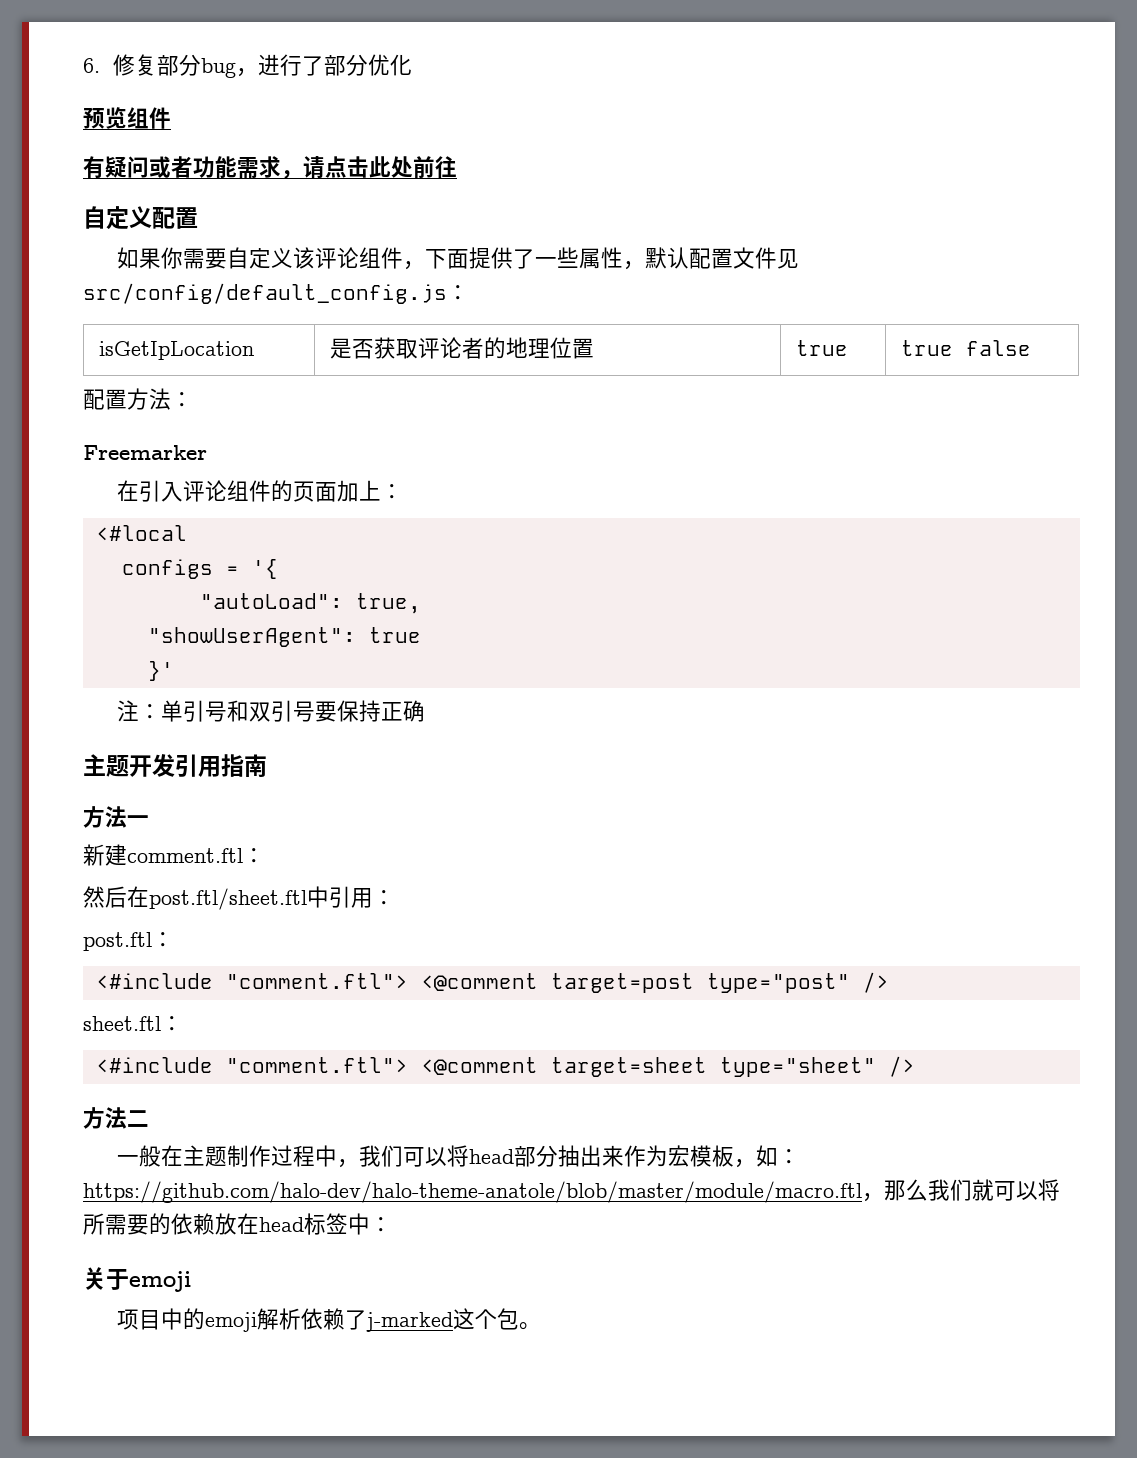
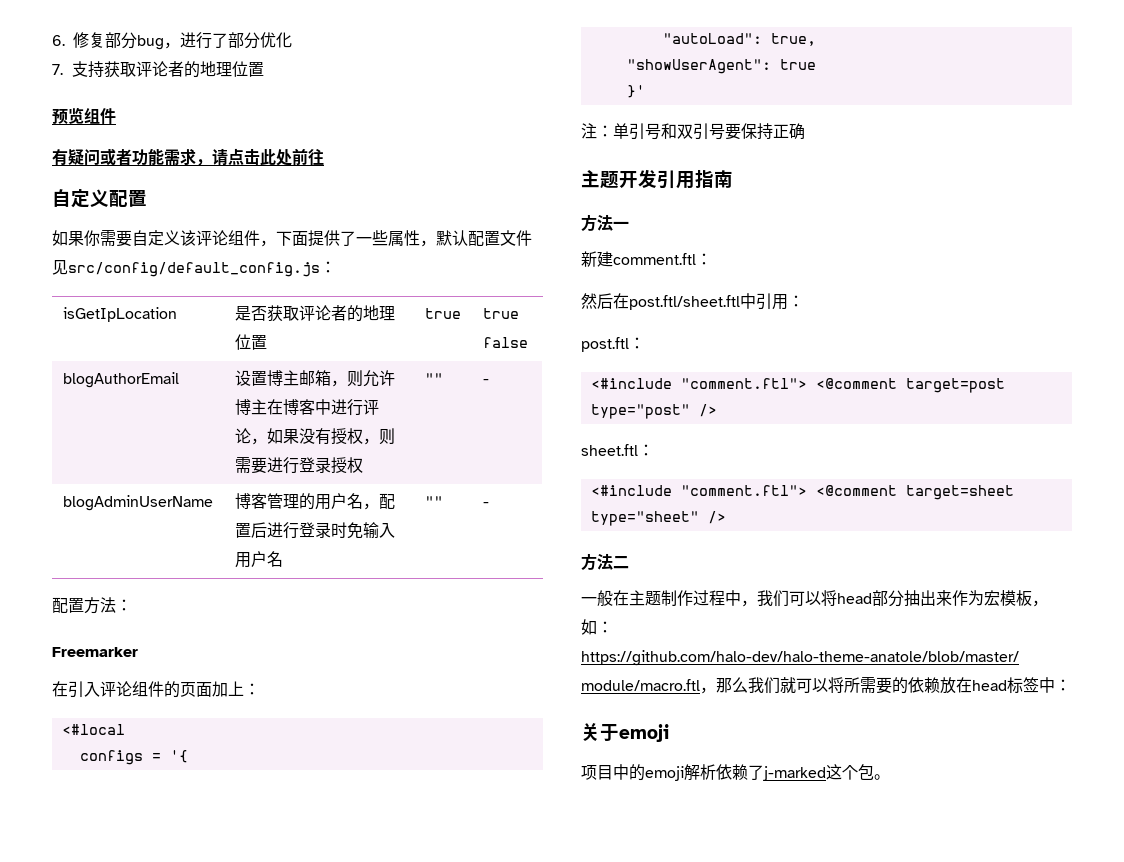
(412, 65) none -> [52,61,265,78] // 7.支持获取评论者的地理位置
(1031, 348) none -> [62,372,179,388] [234,370,395,387] [234,399,379,416] [234,428,395,445] [234,457,363,474] [424,373,443,384] [482,379,489,384] [62,495,213,511] [234,493,395,510] [234,522,395,539] [234,551,283,568] [424,496,443,507] [482,502,489,507] // blogAuthorEmail | 设置博主邮箱，则允许博主在博客中进行评论，如果没有授权，则需要进行登录授权 | "" | - // blogAdminUserName | 博客管理的用户名，配置后进行登录时免输入用户名 | "" | -

